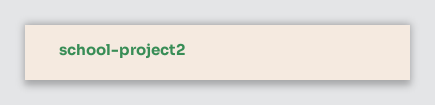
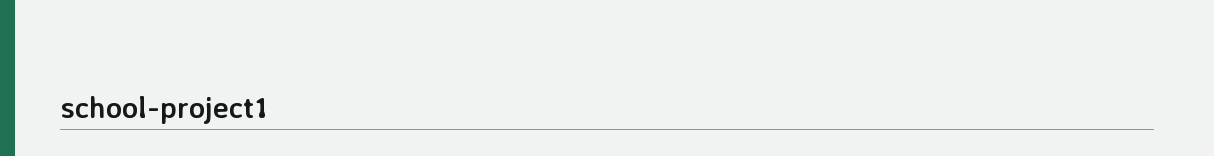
[59,43,185,59] school-project2 -> [60,96,268,124] school-project1

